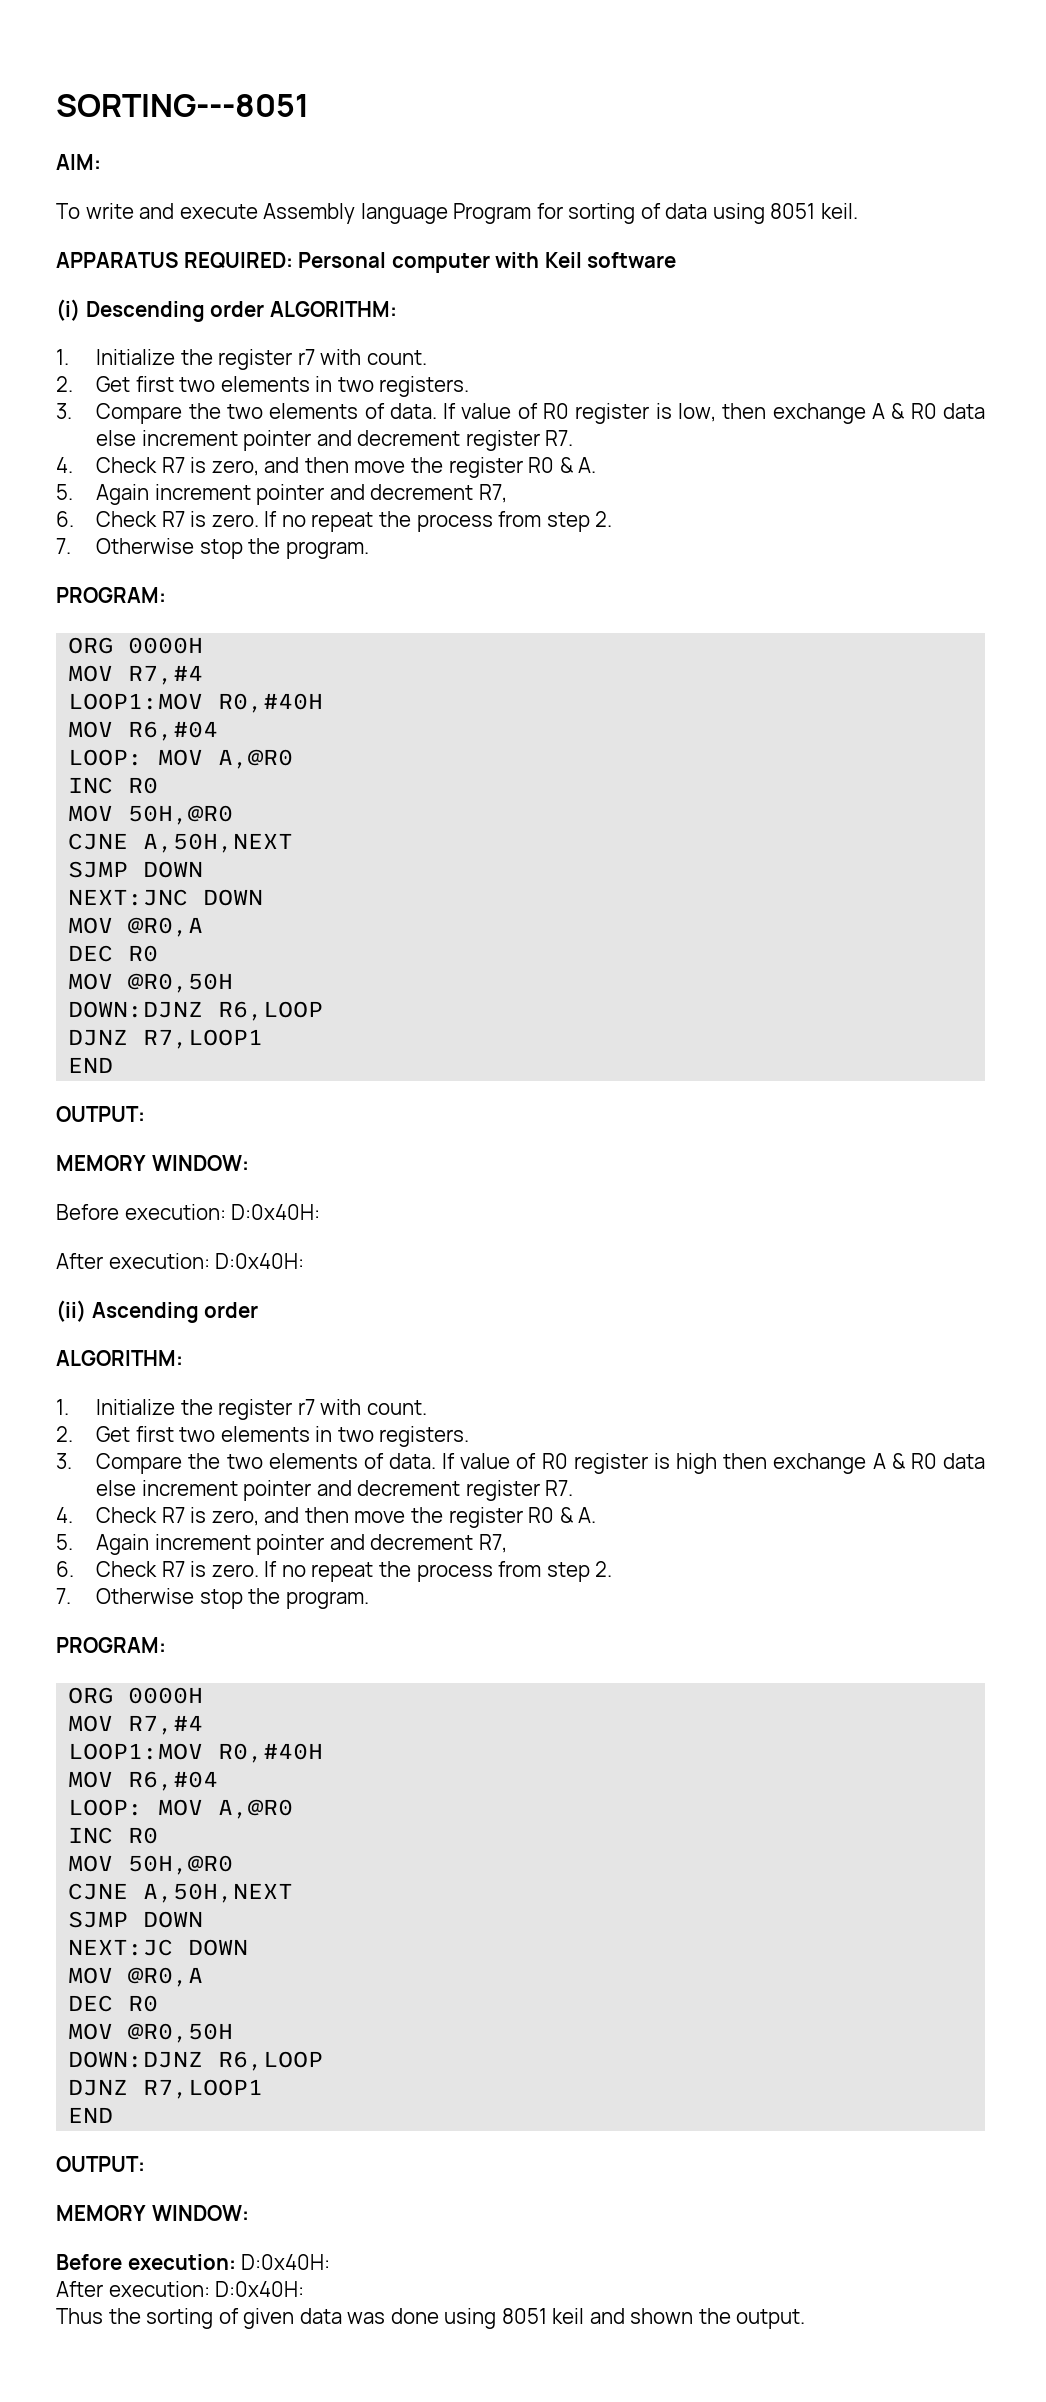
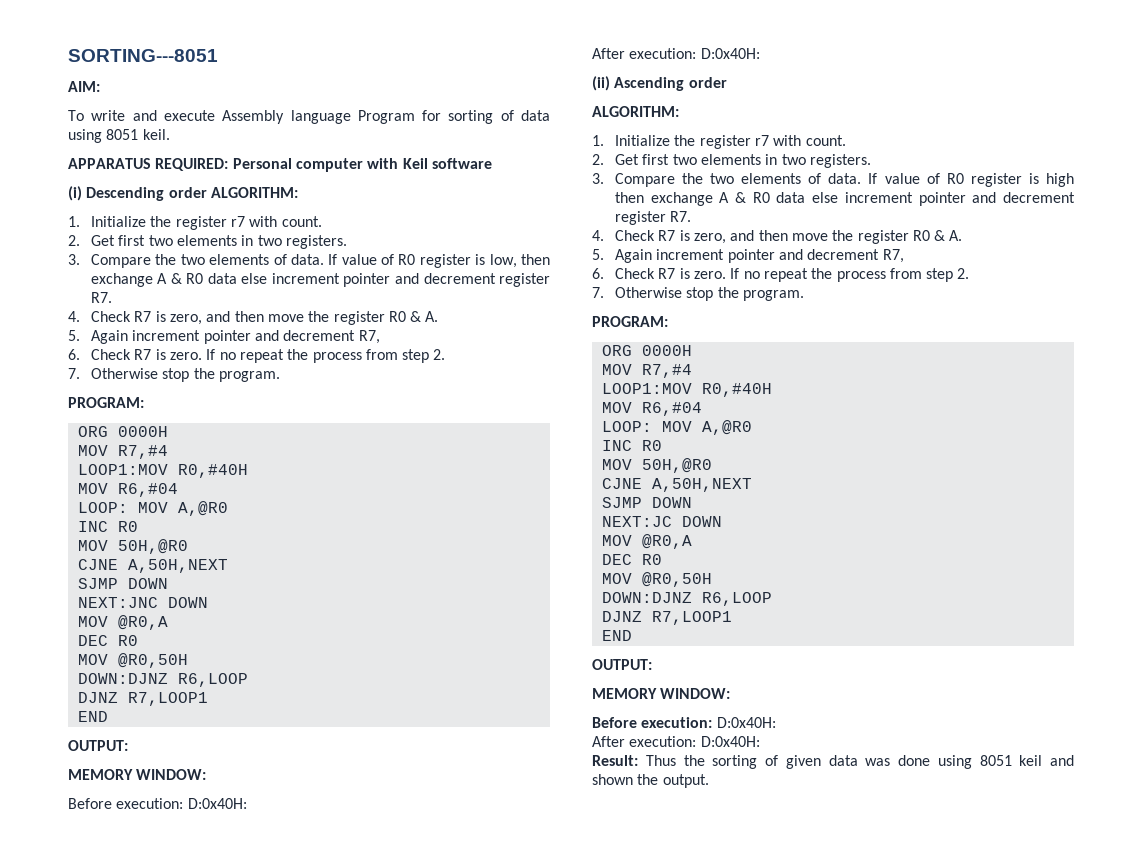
(305, 2289) none -> [592,755,638,766] Result:

